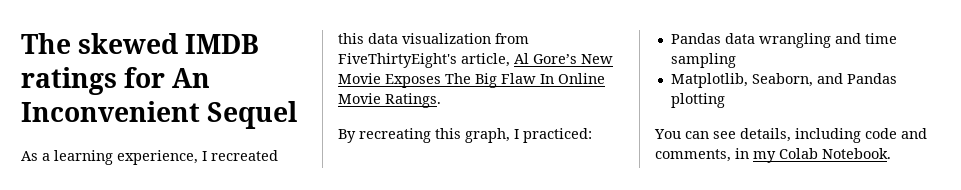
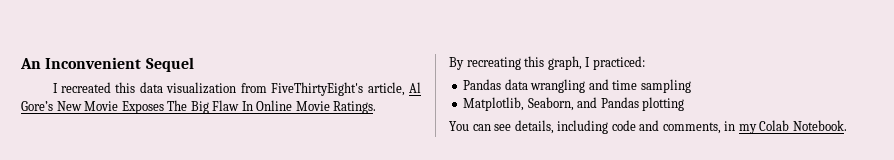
[21,33,260,54] [21,67,166,95] The skewed IMDB ratings for -> (20, 63) none
[21,150,198,165] As a learning experience, -> (194, 64) none

